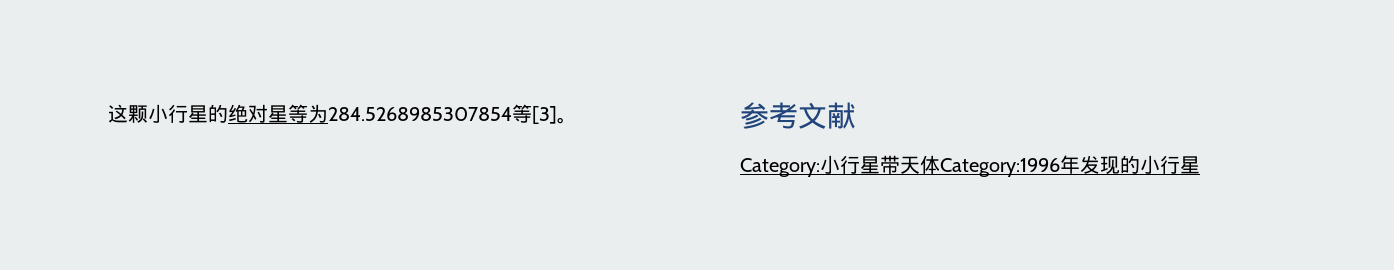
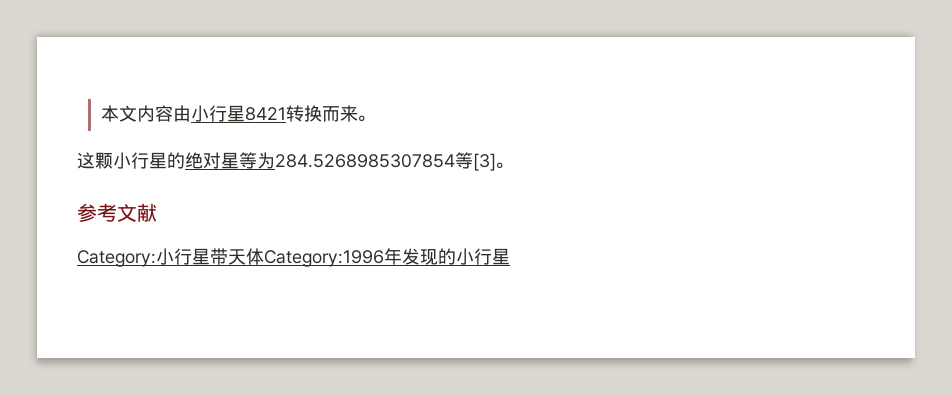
(108, 113) none -> [100,105,375,122] 本文内容由小行星8421转换而来。 //

